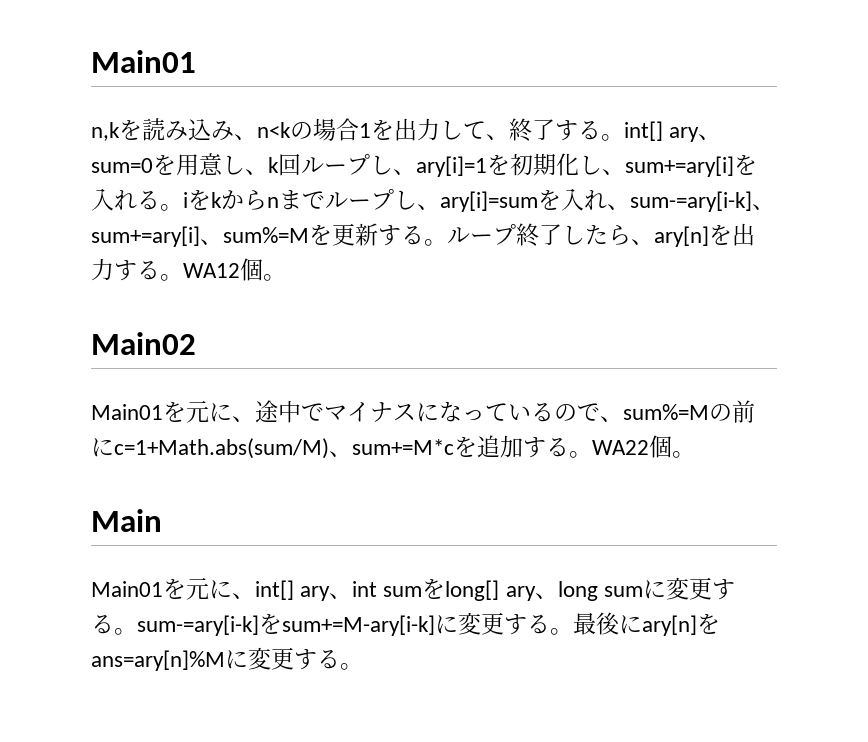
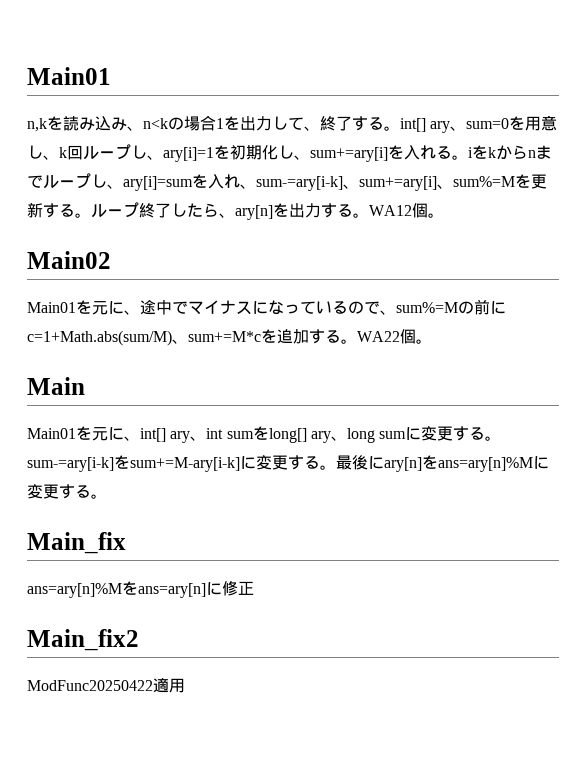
(363, 666) none -> [27,532,126,554] [27,580,254,598] [27,629,139,651] [27,677,185,693] // Main_fix // ans=ary[n]%Mをans=ary[n]に修正 // Main_fix2 // ModFunc20250422適用

